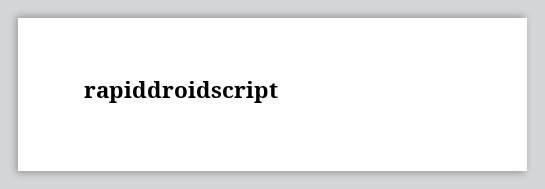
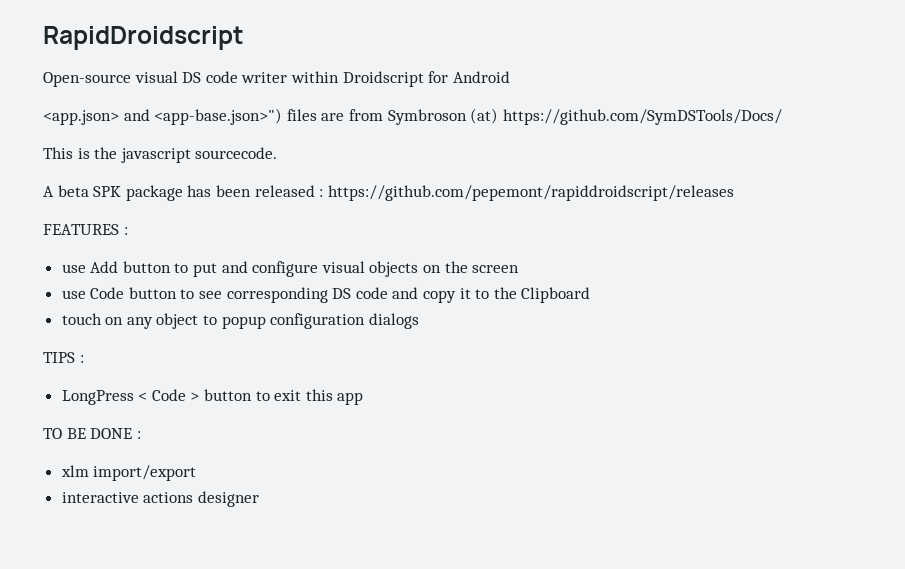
[84,81,278,103] rapiddroidscript -> [43,26,244,50] [43,71,510,87] [43,108,782,125] [43,147,278,163] [43,185,734,201] [43,224,128,235] [61,261,520,277] [61,287,591,303] [61,313,419,329] [43,352,84,363] [61,389,364,405] [43,428,141,439] [60,465,197,481] [61,491,259,507] RapidDroidscript // Open-source visual DS code writer within Droidscript for Android // <app.json> and <app-base.json>") files are from Symbroson (at) https://github.com/SymDSTools/Docs/ // This is the javascript sourcecode. // A beta SPK package has been released : https://github.com/pepemont/rapiddroidscript/releases // FEATURES : // use Add button to put and configure visual objects on the screen // use Code button to see corresponding DS code and copy it to the Clipboard // touch on any object to popup configuration dialogs // TIPS : // LongPress < Code > button to exit this app // TO BE DONE : // xlm import/export // interactive actions designer

